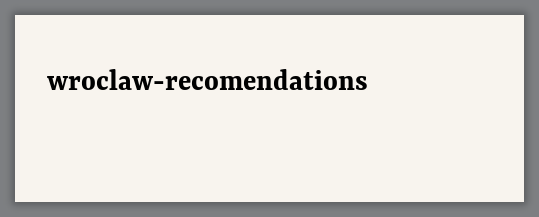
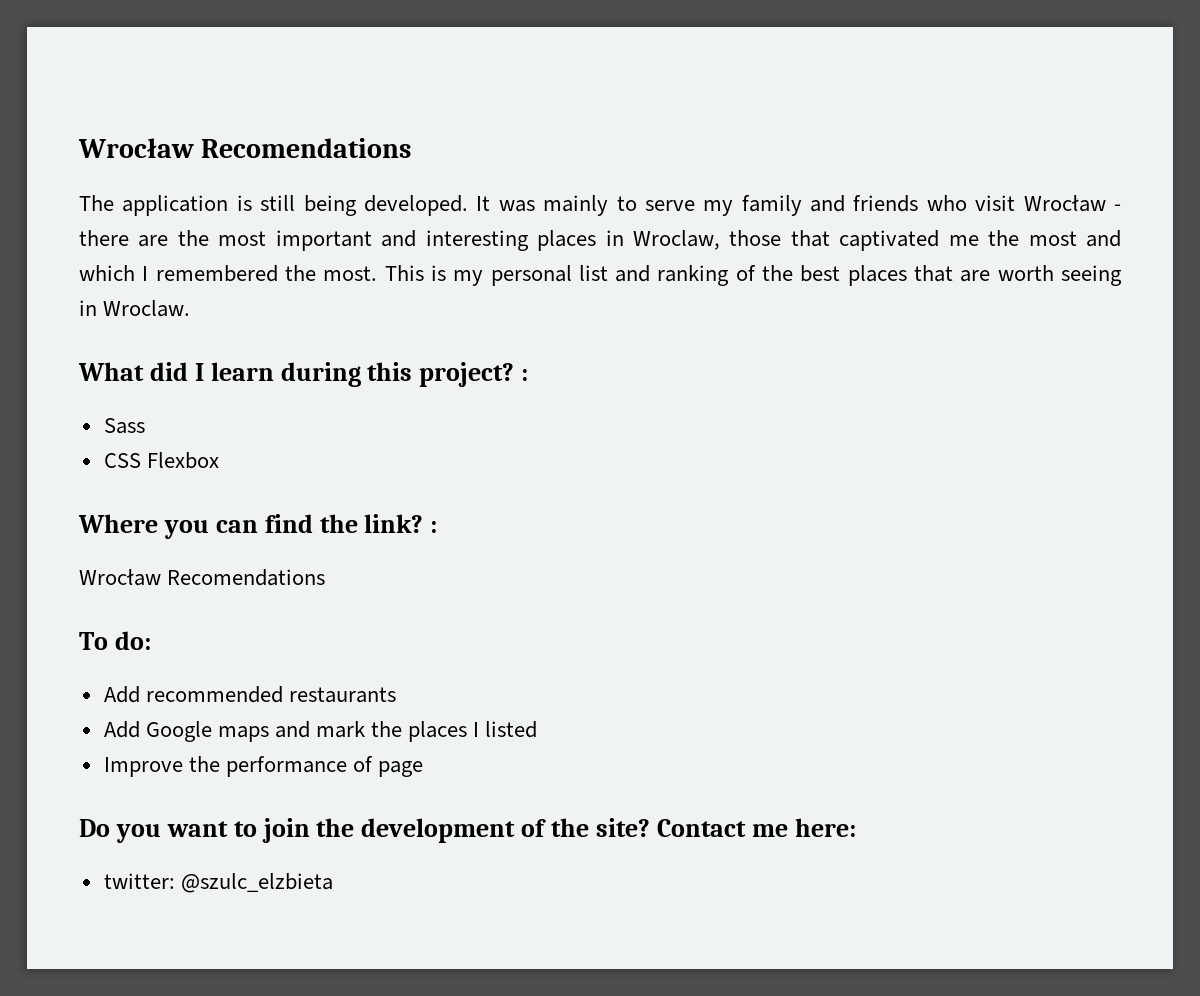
[47,69,368,90] wroclaw-recomendations -> [78,138,412,158] [79,195,1122,216] [79,230,1121,251] [79,265,1122,286] [79,300,191,317] [78,362,529,387] [103,418,145,434] [103,452,219,469] [78,514,438,539] [79,569,326,586] [79,631,151,650] [103,686,396,703] [103,721,538,742] [103,756,424,777] [79,818,856,843] [103,873,333,893] Wrocław Recomendations // The application is still being developed. It was mainly to serve my family and friends who visit Wrocław - there are the most important and interesting places in Wroclaw, those that captivated me the most and which I remembered the most. This is my personal list and ranking of the best places that are worth seeing in Wroclaw. // What did I learn during this project? : // Sass // CSS Flexbox // Where you can find the link? : // Wrocław Recomendations // To do: // Add recommended restaurants // Add Google maps and mark the places I listed // Improve the performance of page // Do you want to join the development of the site? Contact me here: // twitter: @szulc_elzbieta

